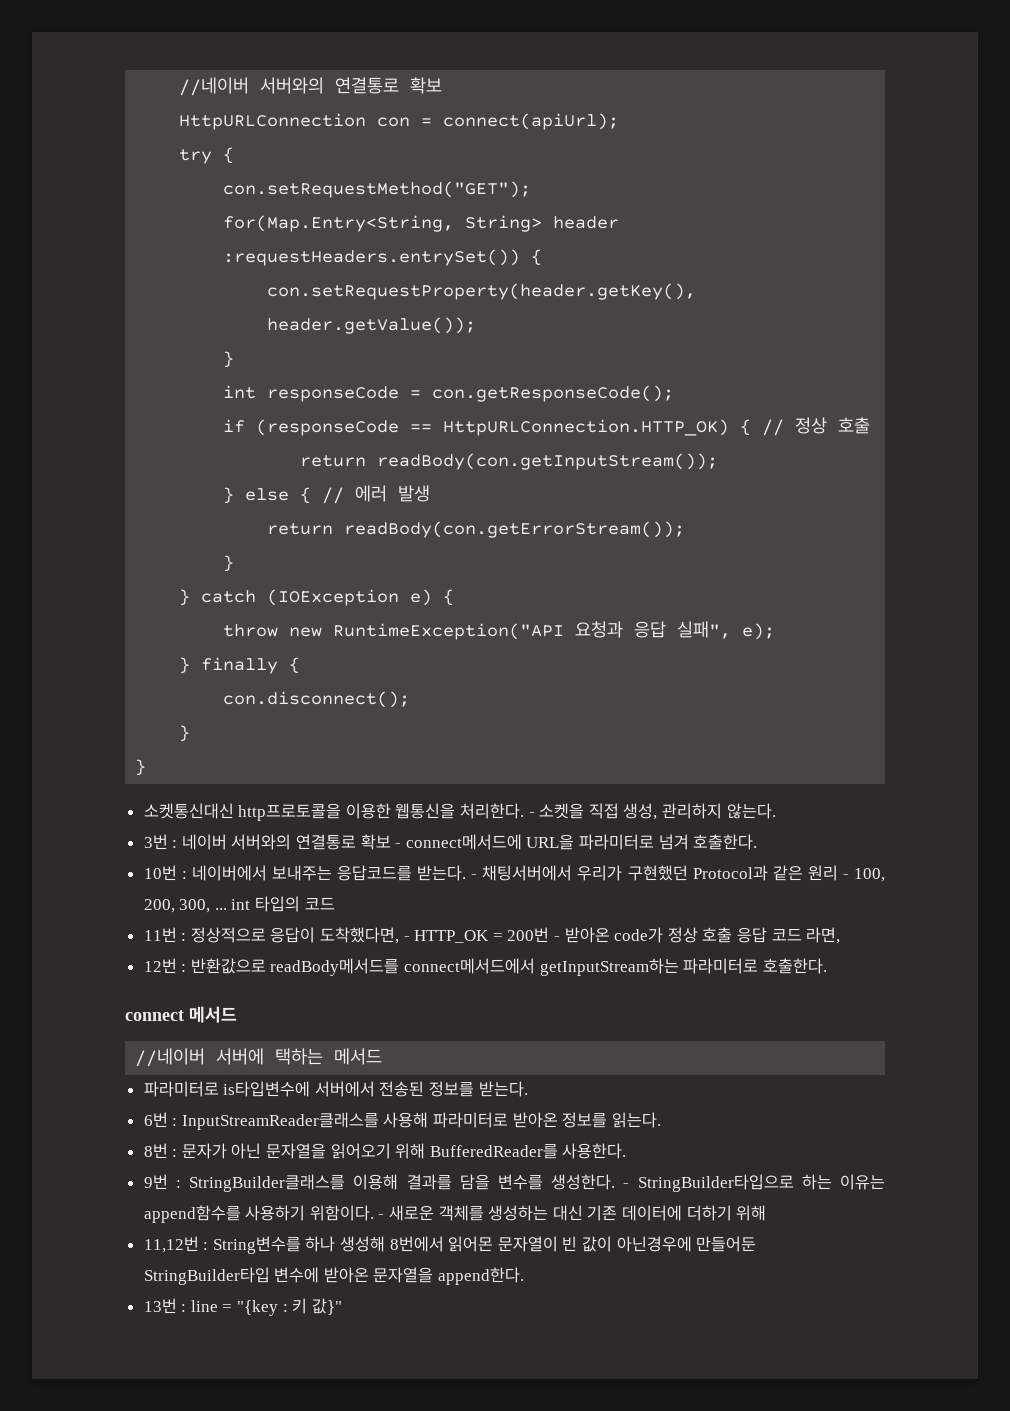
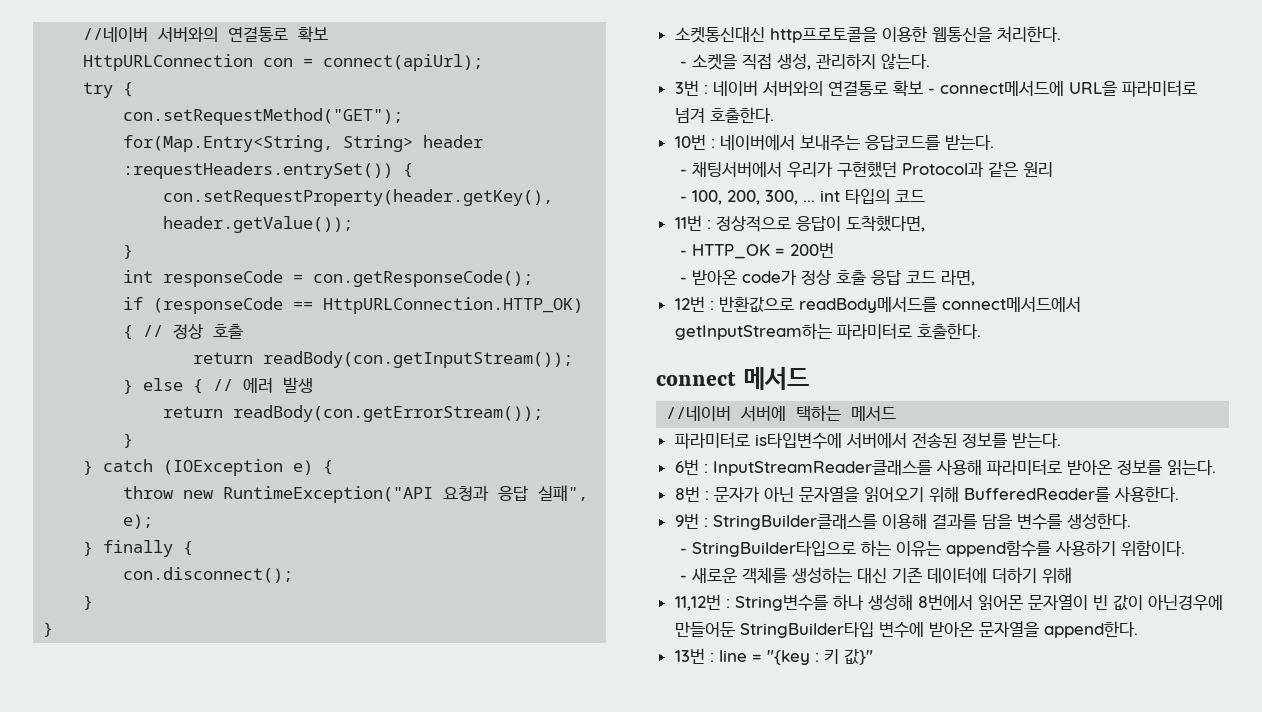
(525, 811) none -> (1061, 34) //
(467, 873) none -> (994, 142) //
(838, 873) none -> (1053, 169) //
(400, 935) none -> (925, 223) //
(550, 935) none -> (834, 250) //
(616, 1182) none -> (1131, 521) //
(374, 1213) none -> (1185, 548) //

